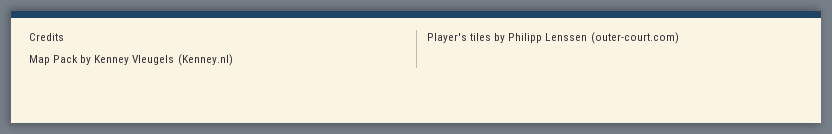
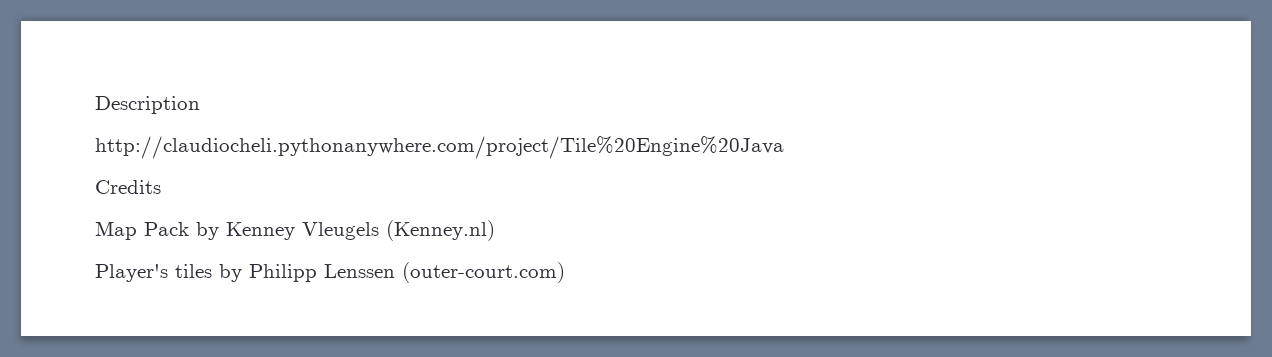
(29, 37) none -> [95,96,200,114] [95,136,784,159] Description // http://claudiocheli.pythonanywhere.com/project/Tile%20Engine%20Java //

